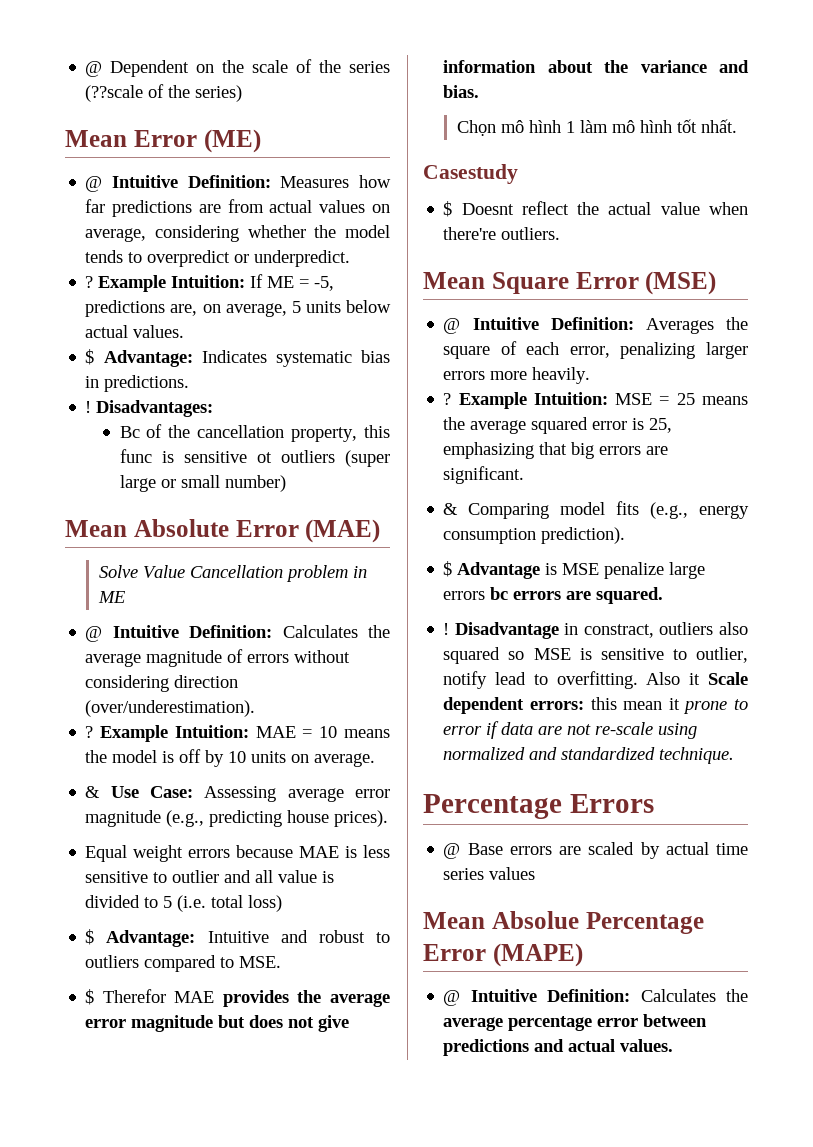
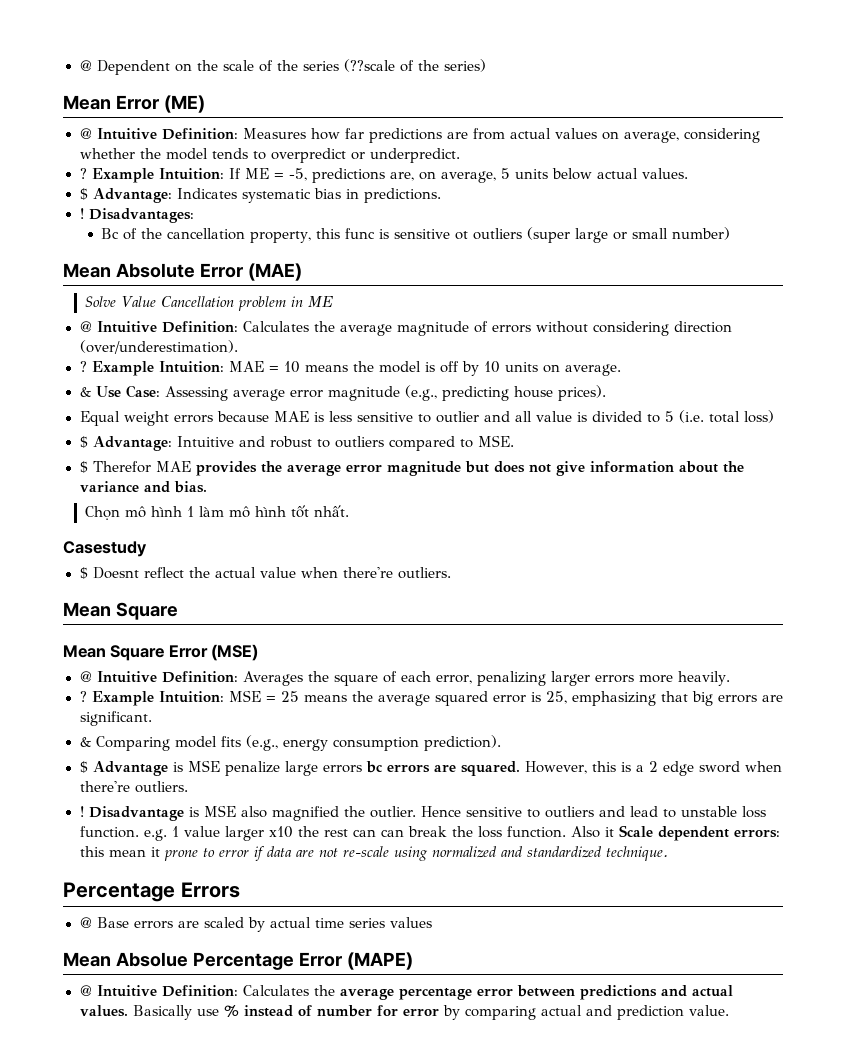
(569, 283) none -> [63,645,165,661] // Mean Square
[443,622,748,639] [443,647,748,664] [443,671,638,689] // ! Disadvantage in constract, outliers also squared so MSE is sensitive to outlier, notify lead to overfitting. -> [524,761,782,776] [79,781,188,793] [79,805,767,821] [79,826,566,841] However, this is a 2 edge sword when there're outliers. // ! Disadvantage is MSE also magnified the outlier. Hence sensitive to outliers and lead to unstable loss function. e.g. 1 value larger x10 the rest can can break the loss function.
(674, 1045) none -> [132,1005,729,1020] Basically use % instead of number for error by comparing actual and prediction value.

